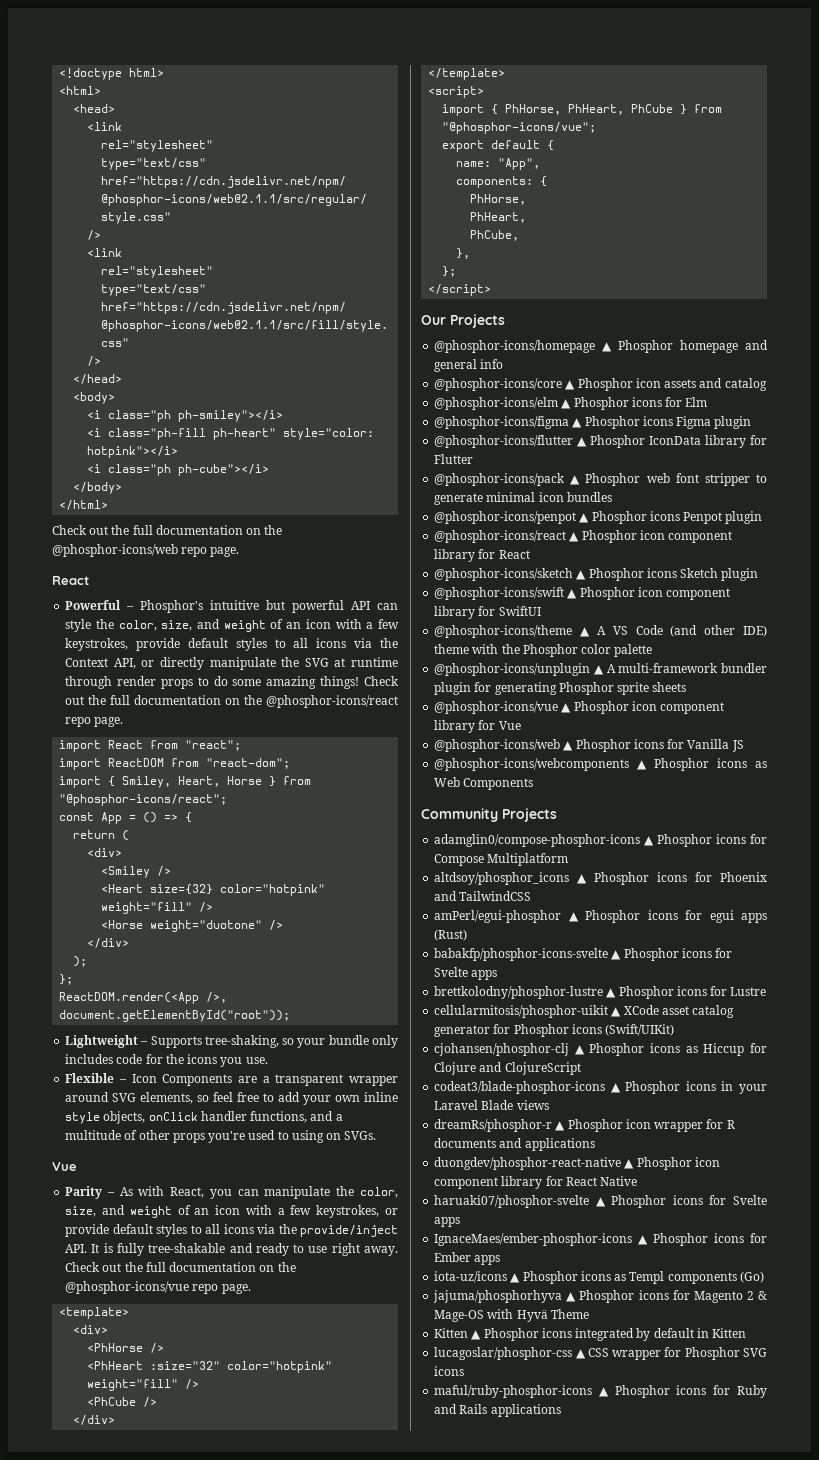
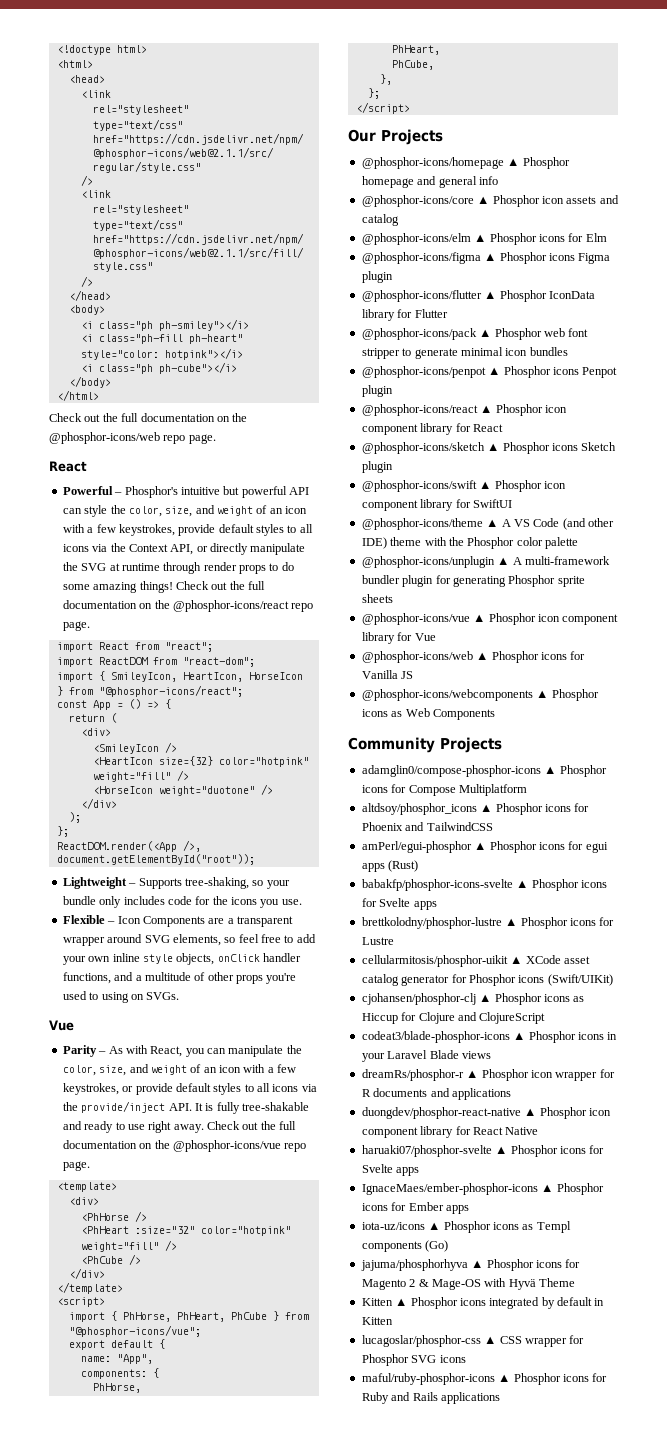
[122,776,263,788] Smiley, Heart, Horse -> [110,672,303,682] SmileyIcon, HeartIcon, HorseIcon
[101,866,172,878] [101,884,144,893] <Smiley /> // <Heart -> [92,742,177,754] [92,757,153,765] <SmileyIcon /> // <HeartIcon
[101,920,144,929] <Horse -> [92,786,153,794] <HorseIcon

